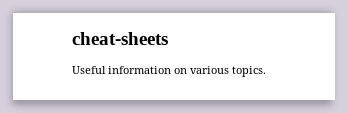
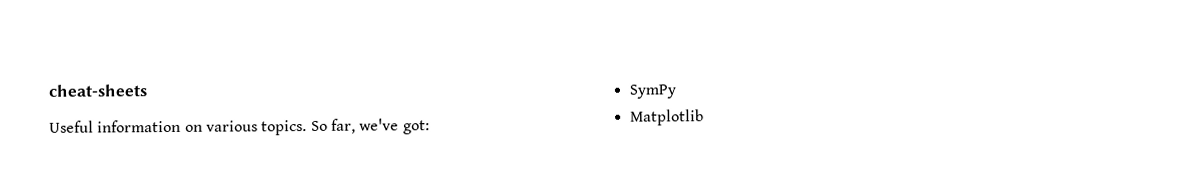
(266, 71) none -> [310,118,430,135] [628,84,677,99] [629,109,704,126] So far, we've got: // SymPy // Matplotlib

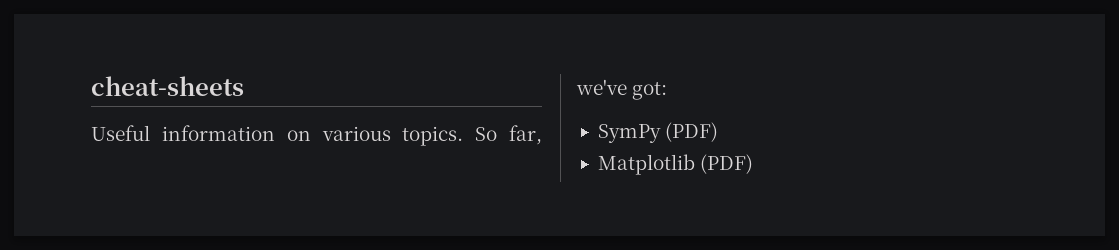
(677, 91) none -> [665,122,719,142] (PDF)
(704, 117) none -> [700,154,754,174] (PDF)

